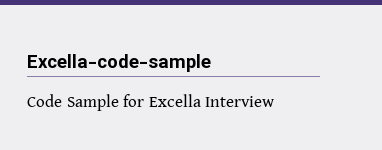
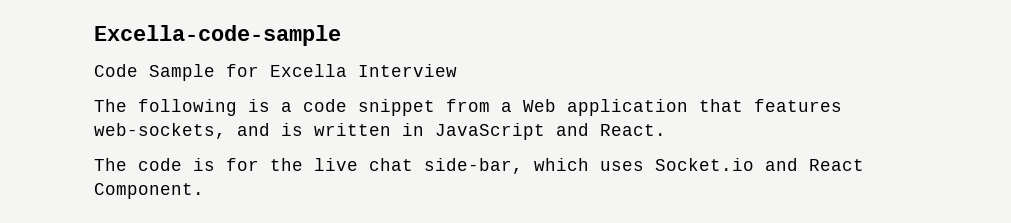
(275, 101) none -> [94,99,842,116] [94,123,666,140] [94,158,864,174] [94,183,204,199] // The following is a code snippet from a Web application that features web-sockets, and is written in JavaScript and React. // The code is for the live chat side-bar, which uses Socket.io and React Component.

